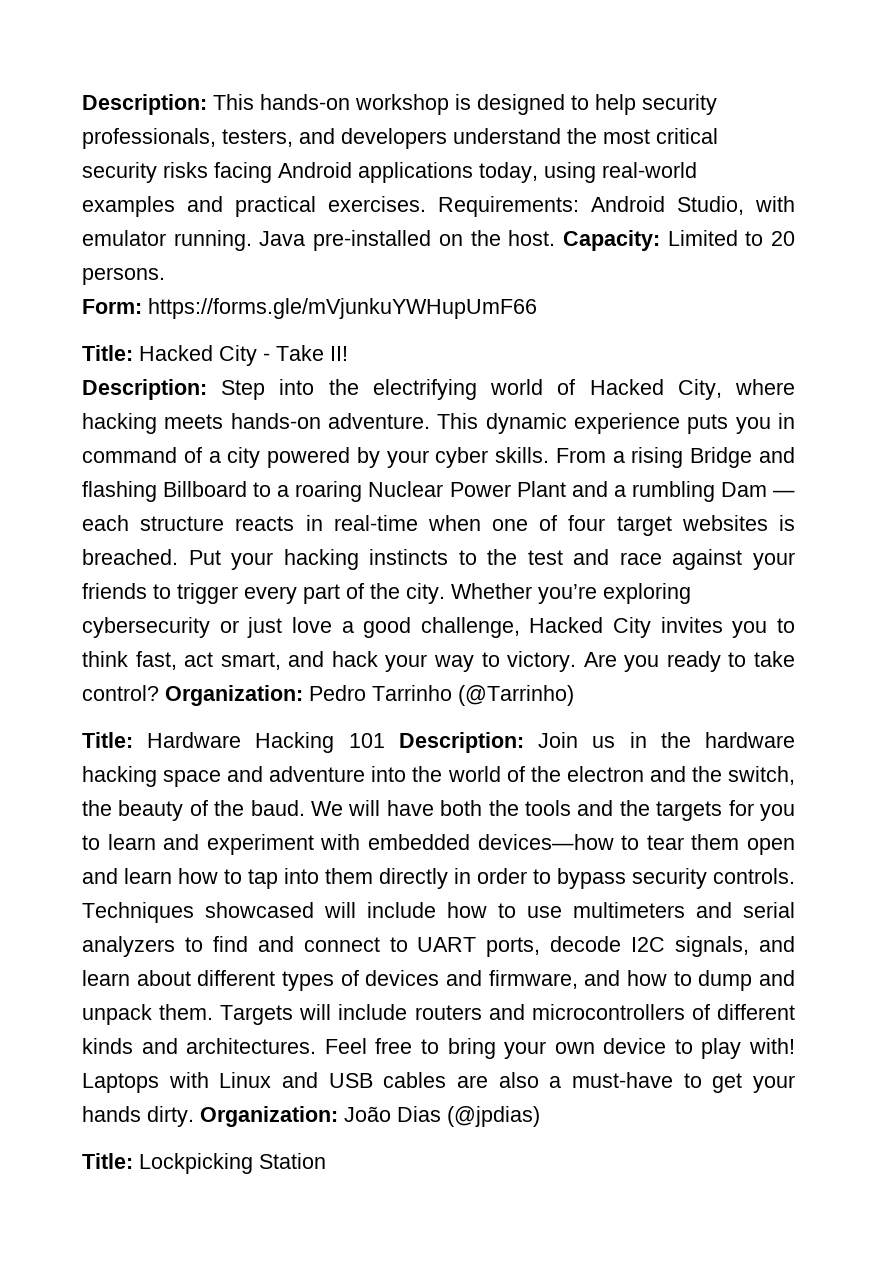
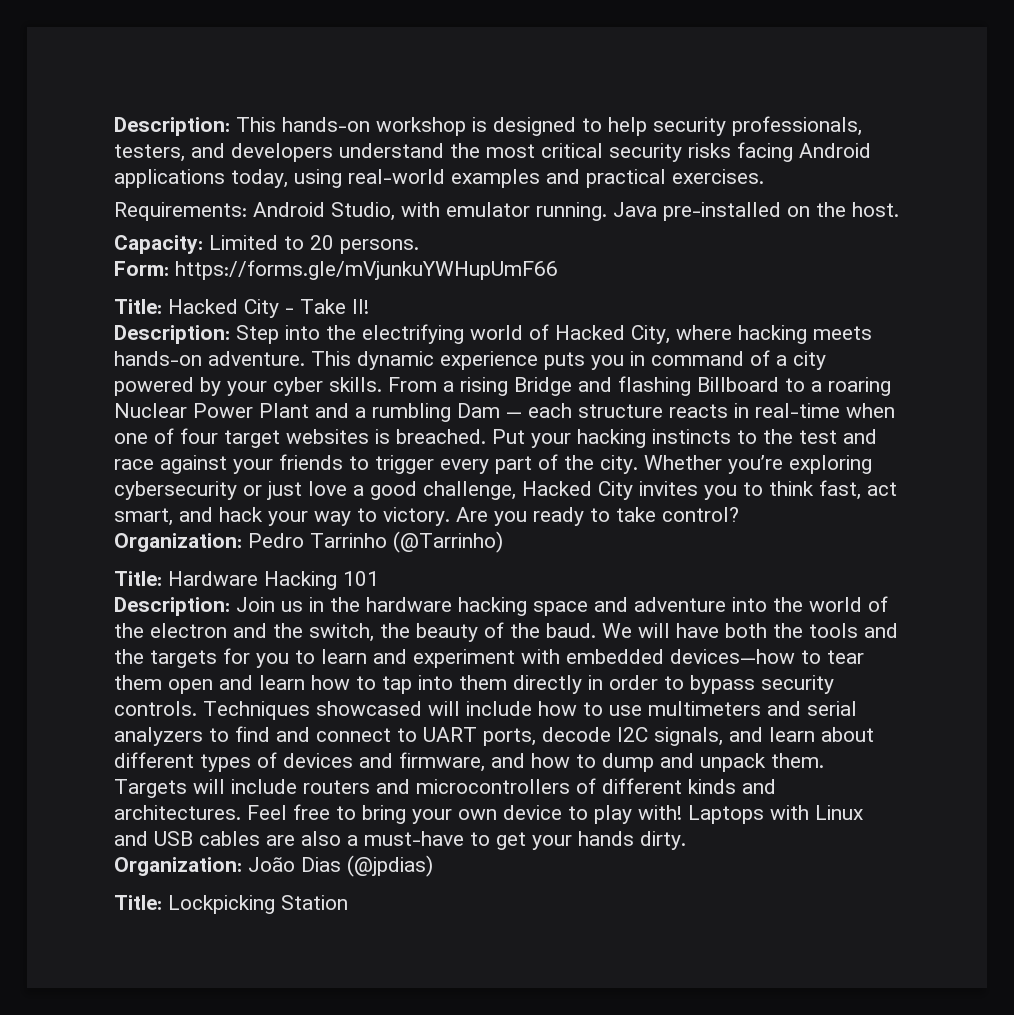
(426, 204) none -> (764, 176) //
(556, 238) none -> (899, 209) //
(159, 693) none -> (739, 514) //
(385, 740) none -> (379, 578) //
(194, 1116) none -> (686, 840) //

